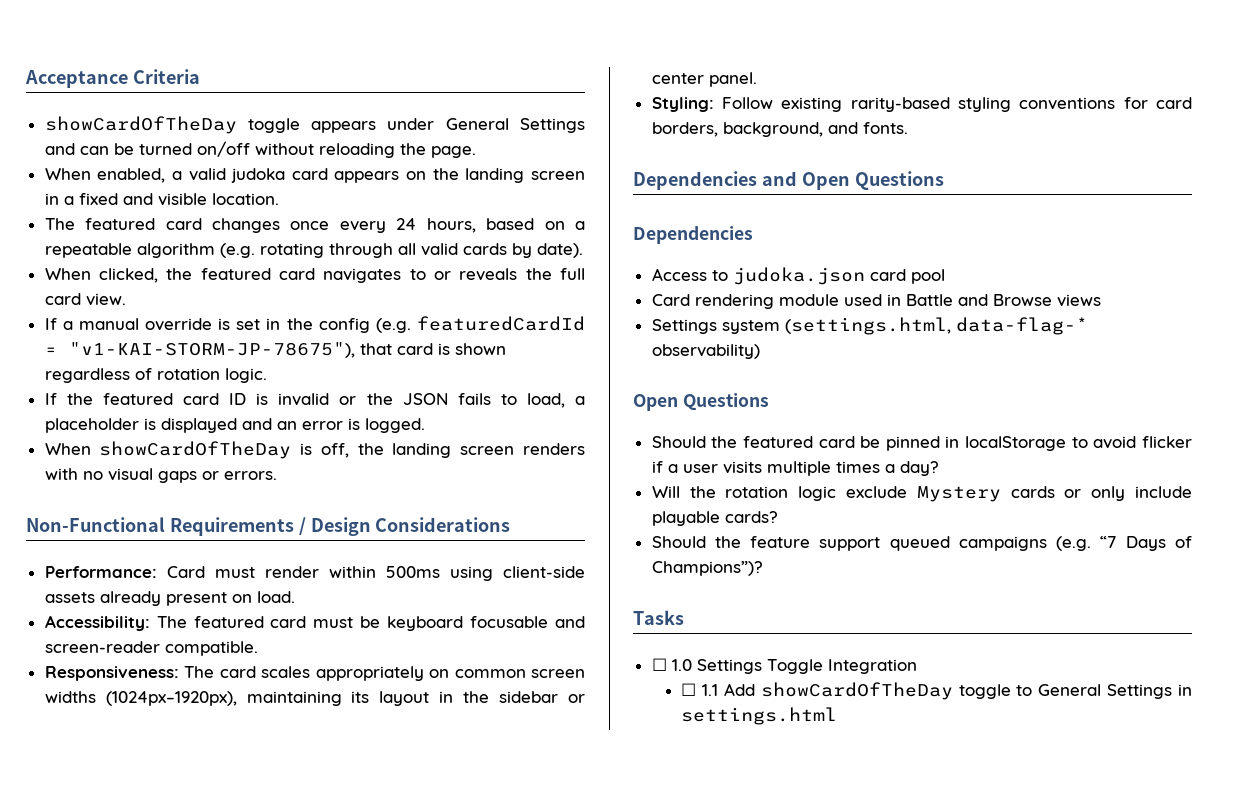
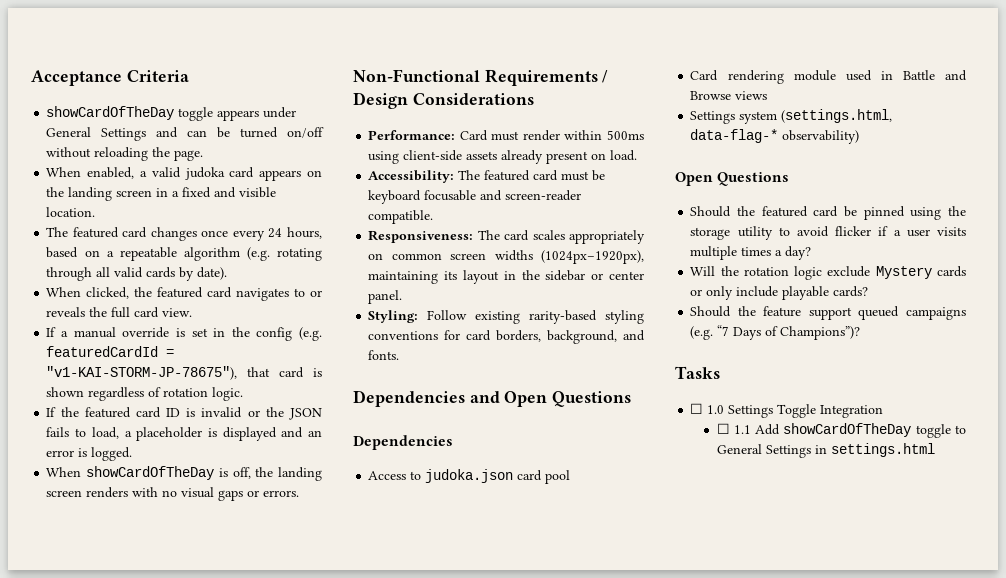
[945,436,1067,451] in localStorage -> [910,206,966,220] [690,226,773,240] using the storage utility

